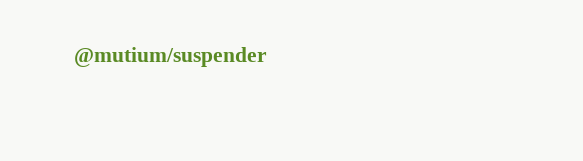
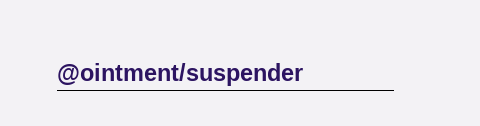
[74,47,267,67] @mutium/suspender -> [57,63,303,86] @ointment/suspender

